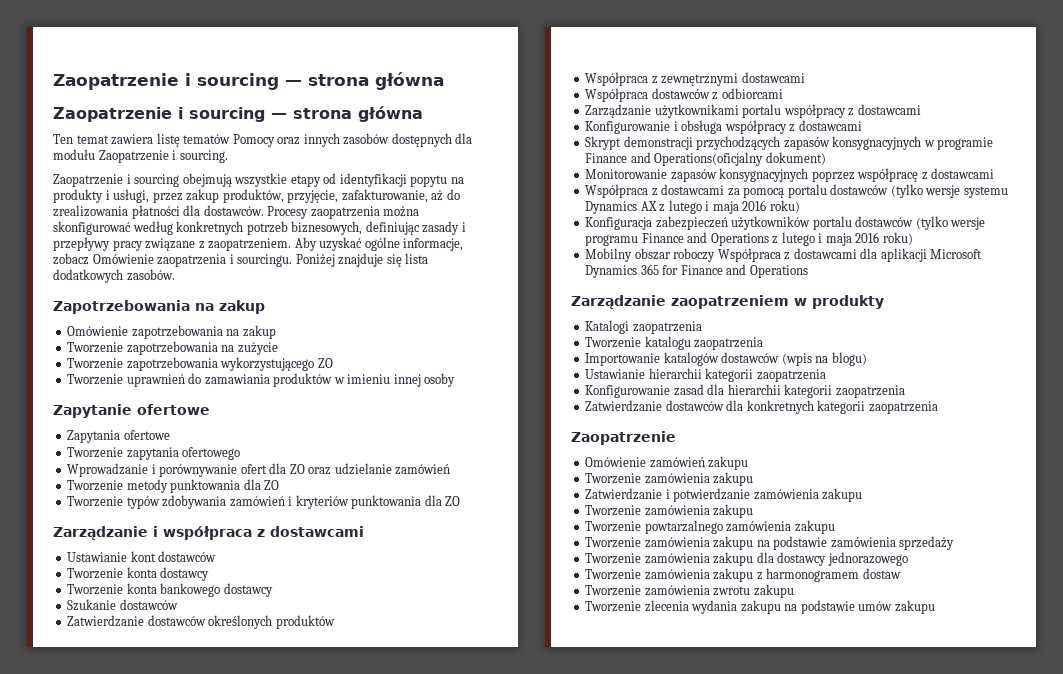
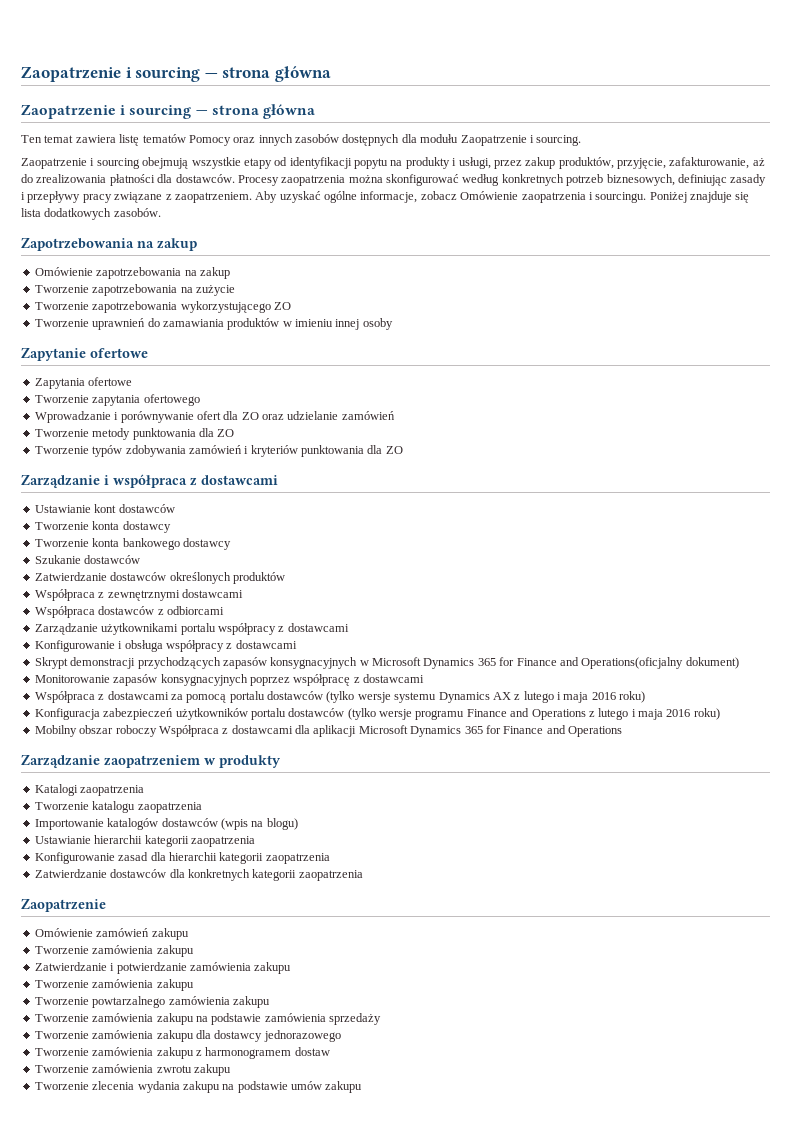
[937,137,994,150] programie -> [372,657,515,669] Microsoft Dynamics 365 for

